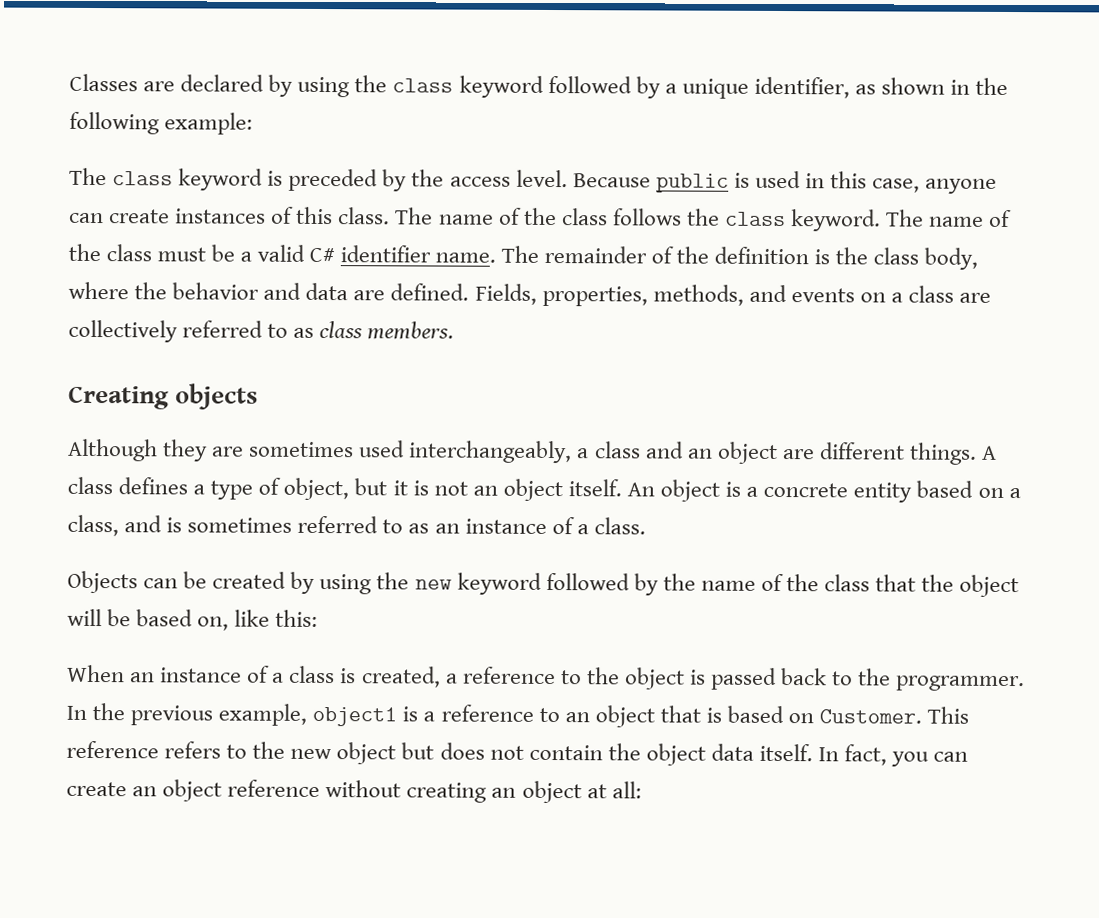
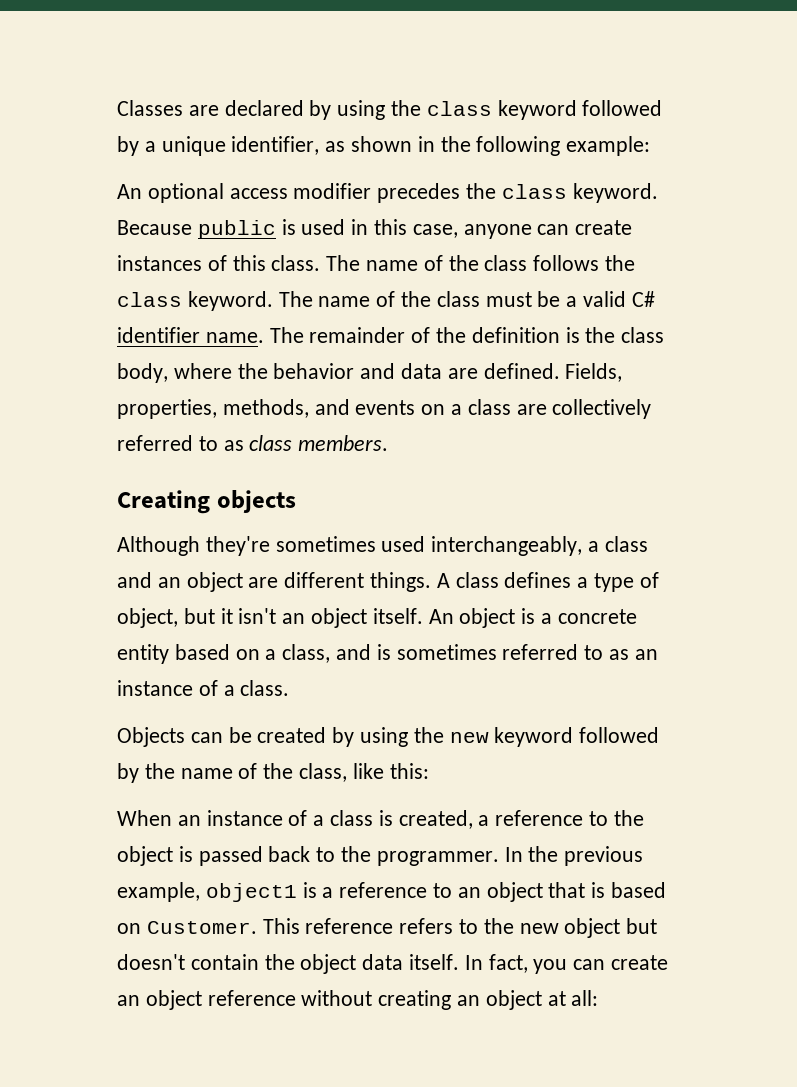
[69,167,568,192] The class keyword is preceded by the access level. -> [117,183,658,203] An optional access modifier precedes the class keyword.
[162,439,245,462] they are -> [205,536,270,556] they're
[412,480,468,496] is not -> [238,608,277,624] isn't
[824,574,1020,598] [67,608,230,631] class that the object will be based on, -> [299,763,348,782] class,
[439,742,524,760] does not -> [117,954,185,970] doesn't

